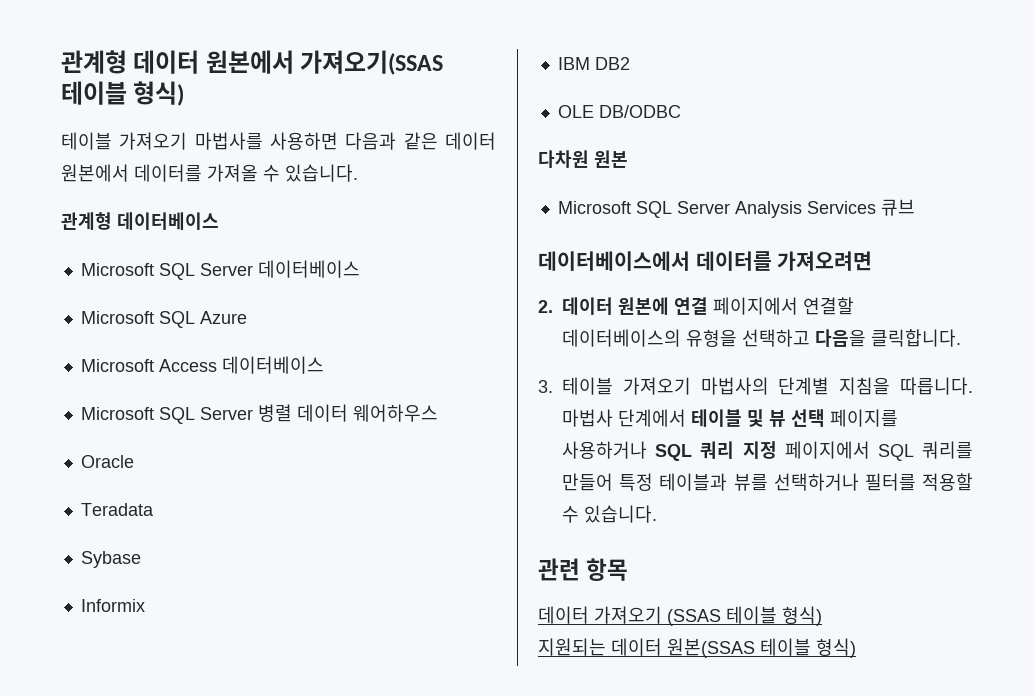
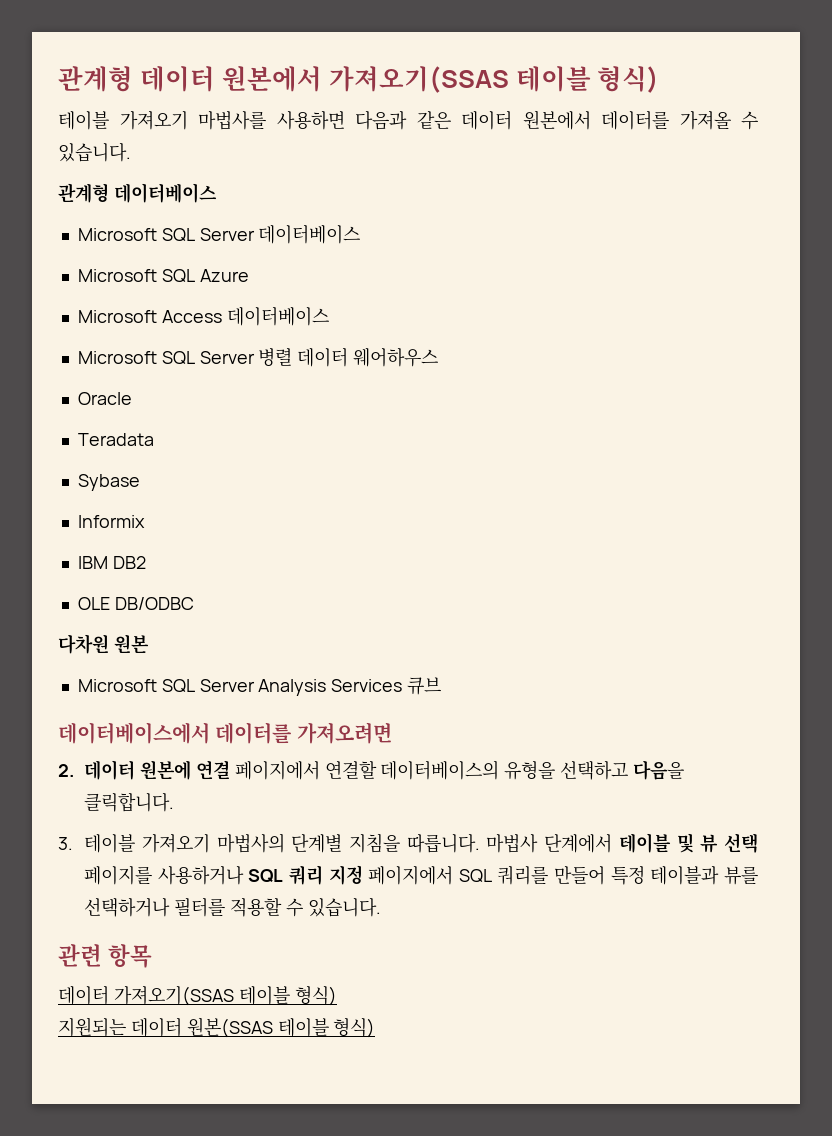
[594,606,721,626] 가져오기 (SSAS -> [113,986,234,1006] 가져오기(SSAS

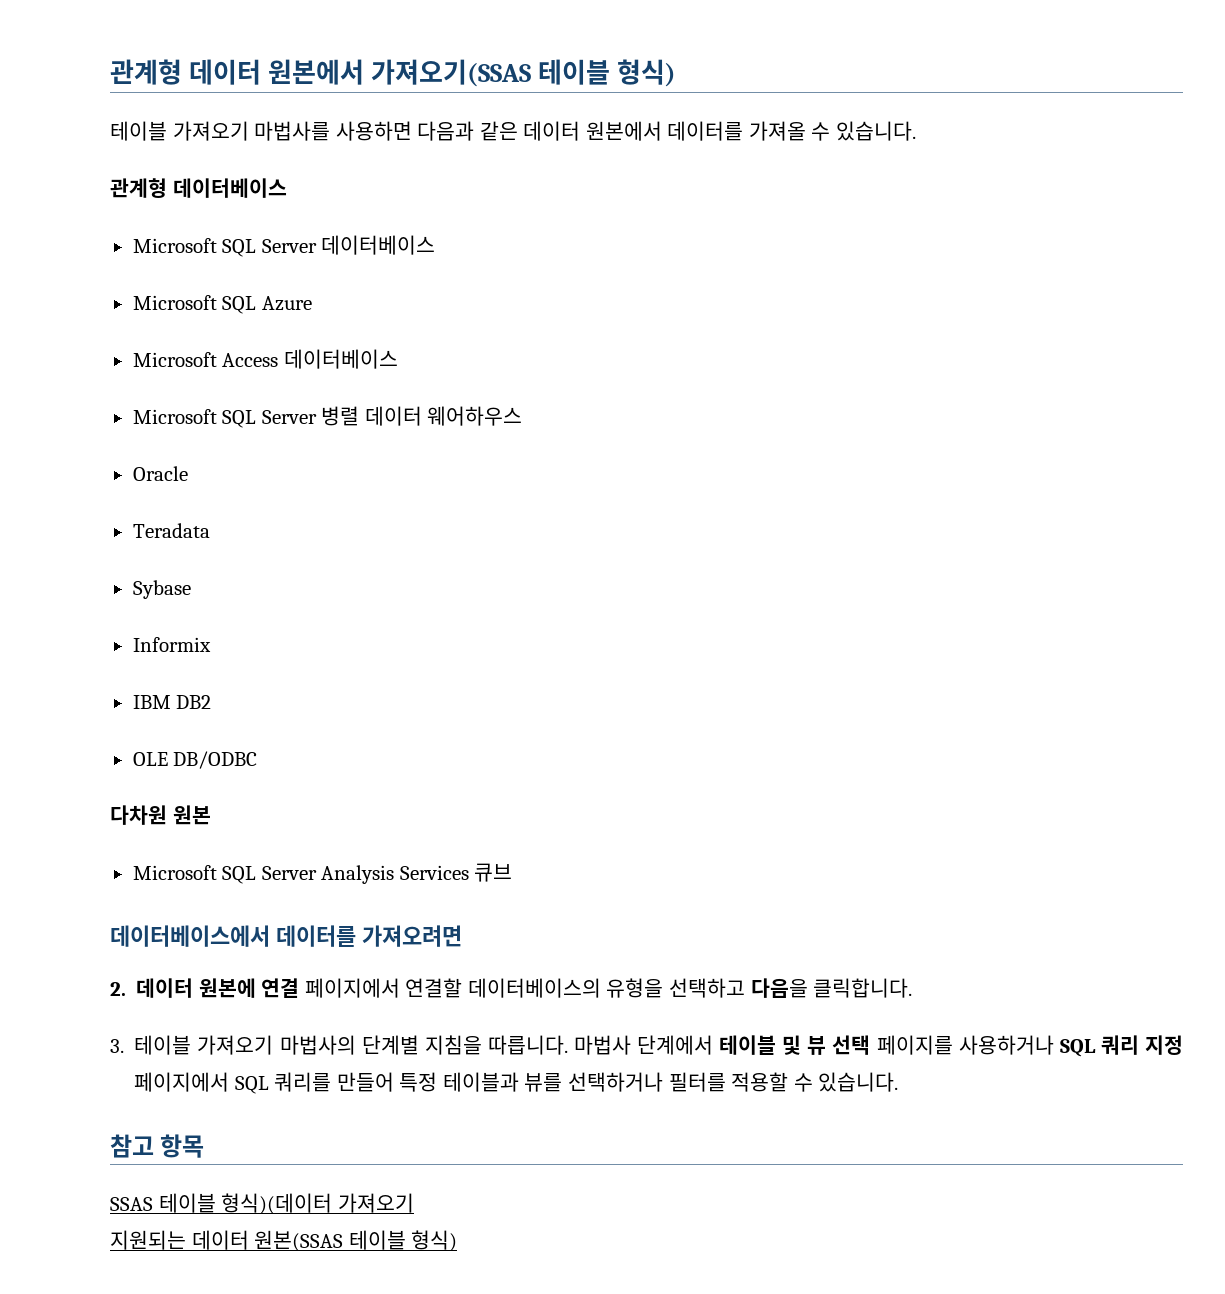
[58,944,102,967] 관련 -> [110,1134,154,1158] 참고
[58,985,337,1006] 데이터 가져오기(SSAS 테이블 형식) -> [110,1193,414,1215] SSAS 테이블 형식)(데이터 가져오기

